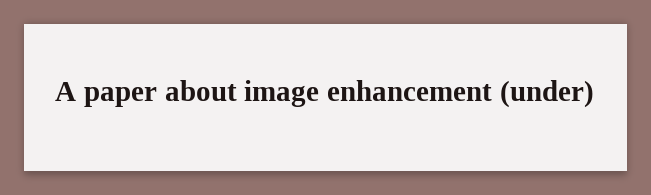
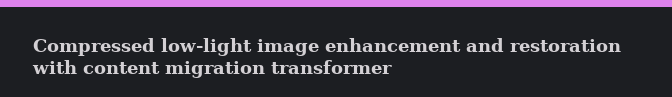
[55,80,595,108] A paper about image enhancement (under) -> [33,38,621,56] [32,60,392,78] Compressed low-light image enhancement and restoration with content migration transformer

